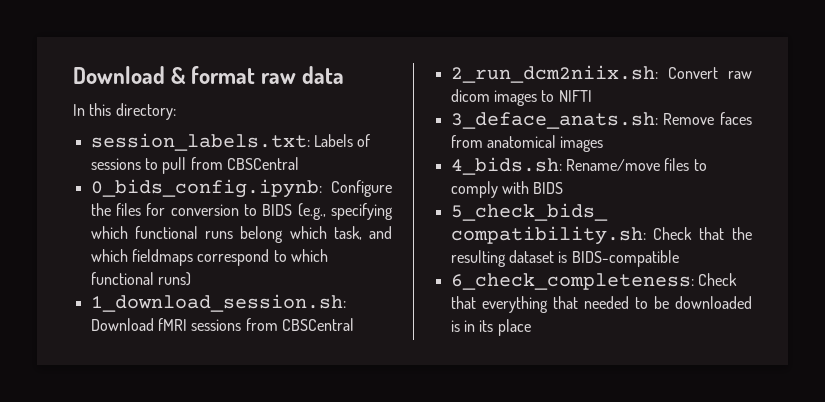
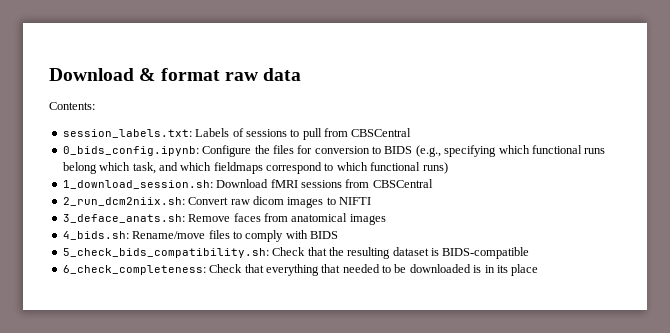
[73,103,176,120] In this directory: -> [49,102,95,110] Contents:

